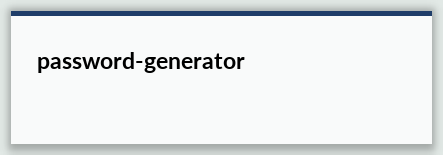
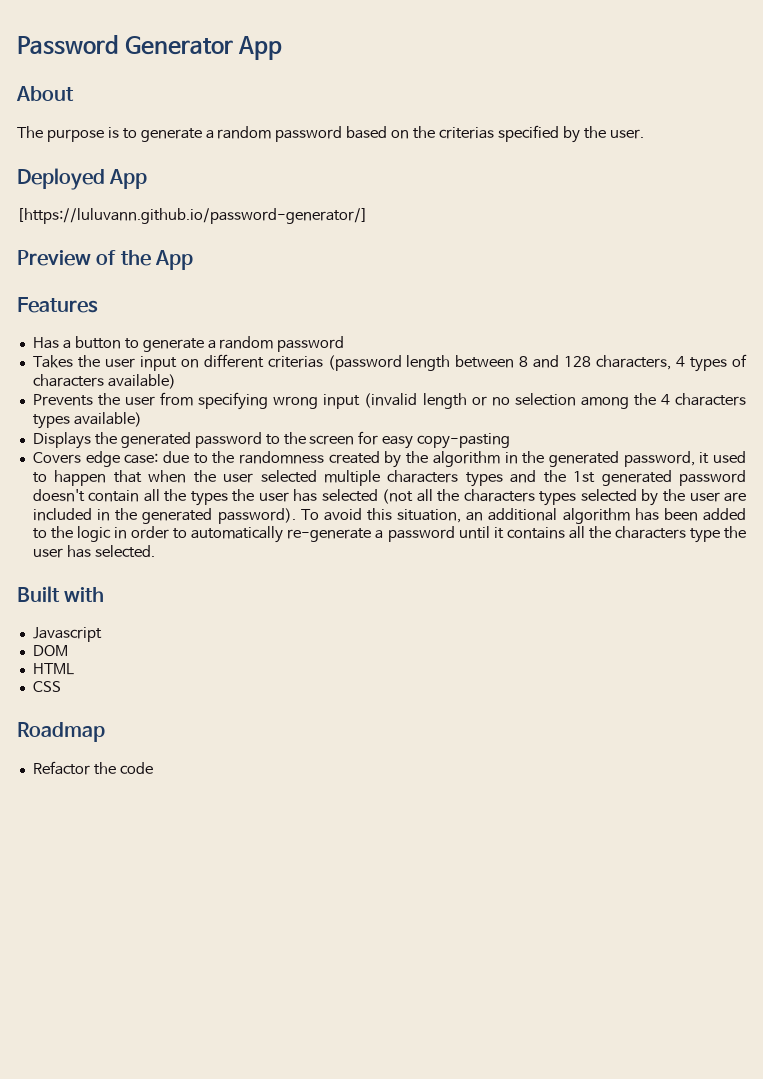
[37,52,245,73] password-generator -> [17,35,283,60] [16,86,74,101] [17,125,644,143] [17,168,148,190] [17,208,368,224] [17,250,193,270] [17,297,98,313] [32,336,345,352] [32,354,747,372] [32,374,176,389] [32,392,747,410] [32,412,142,429] [32,431,511,449] [32,451,746,468] [32,470,746,487] [32,489,746,506] [32,508,747,524] [32,526,746,543] [32,545,155,558] [17,586,105,603] [32,627,102,642] [32,645,68,657] [32,663,74,675] [32,681,61,692] [17,722,105,742] [32,761,153,775] Password Generator App // About // The purpose is to generate a random password based on the criterias specified by the user. // Deployed App // [https://luluvann.github.io/password-generator/] // Preview of the App // Features // Has a button to generate a random password // Takes the user input on different criterias (password length between 8 and 128 characters, 4 types of characters available) // Prevents the user from specifying wrong input (invalid length or no selection among the 4 characters types available) // Displays the generated password to the screen for easy copy-pasting // Covers edge case: due to the randomness created by the algorithm in the generated password, it used to happen that when the user selected multiple characters types and the 1st generated password doesn't contain all the types the user has selected (not all the characters types selected by the user are included in the generated password). To avoid this situation, an additional algorithm has been added to the logic in order to automatically re-generate a password until it contains all the characters type the user has selected. // Built with // Javascript // DOM // HTML // CSS // Roadmap // Refactor the code

